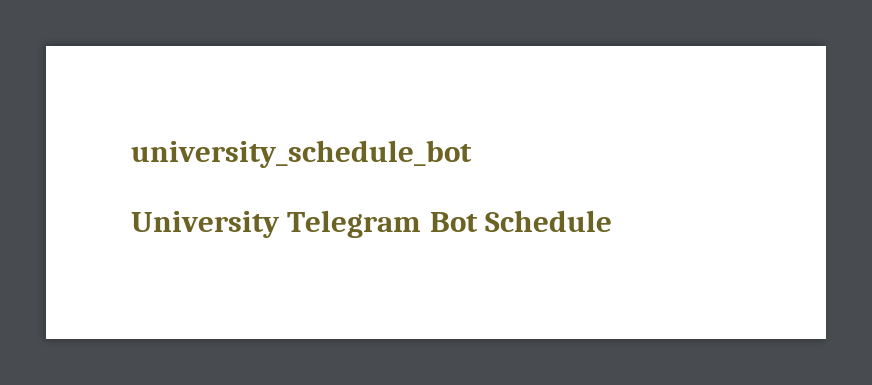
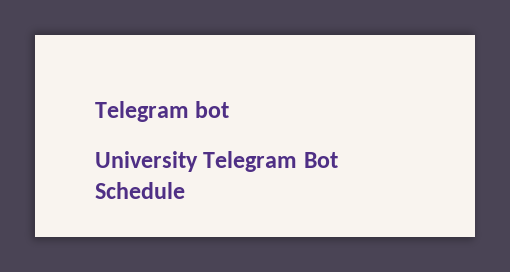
[131,140,472,168] university_schedule_bot -> [95,101,230,122] Telegram bot

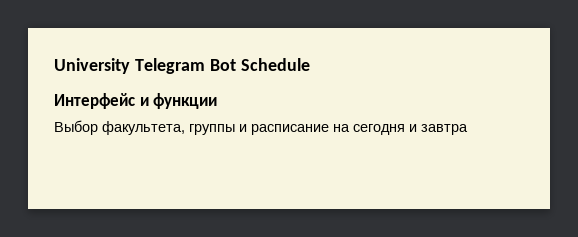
[95,101,230,122] Telegram bot // -> (54, 66) none
(185, 190) none -> [54,93,218,109] [54,120,468,135] // Интерфейс и функции // Выбор факультета, группы и расписание на сегодня и завтра

